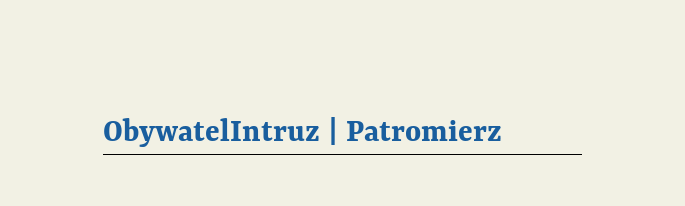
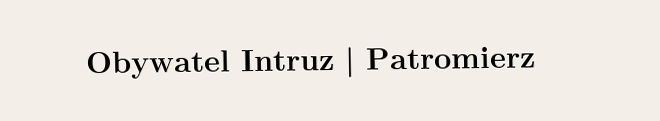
[103,118,320,147] ObywatelIntruz -> [85,48,335,80] Obywatel Intruz

